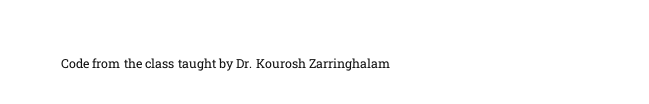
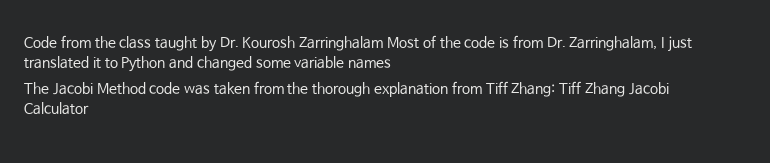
(390, 64) none -> [387,35,693,52] [24,56,392,72] [24,81,669,97] [24,102,89,115] Most of the code is from Dr. Zarringhalam, I just translated it to Python and changed some variable names // The Jacobi Method code was taken from the thorough explanation from Tiff Zhang: Tiff Zhang Jacobi Calculator

